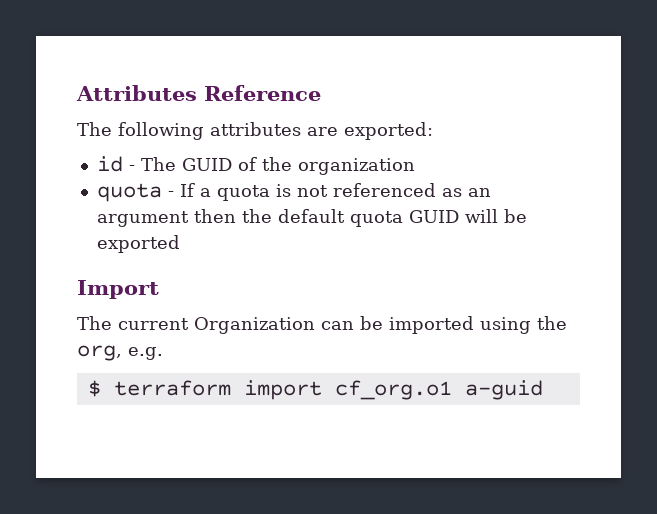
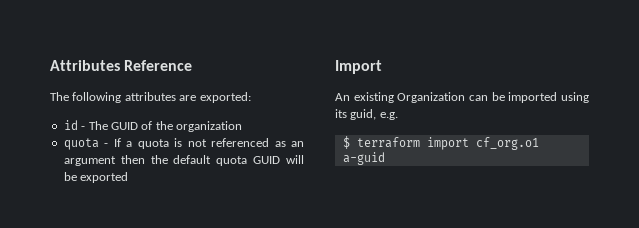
[77,316,189,330] The current -> [335,92,394,103] An existing
[537,316,567,330] [77,345,122,361] the org, -> [335,109,377,120] its guid,

